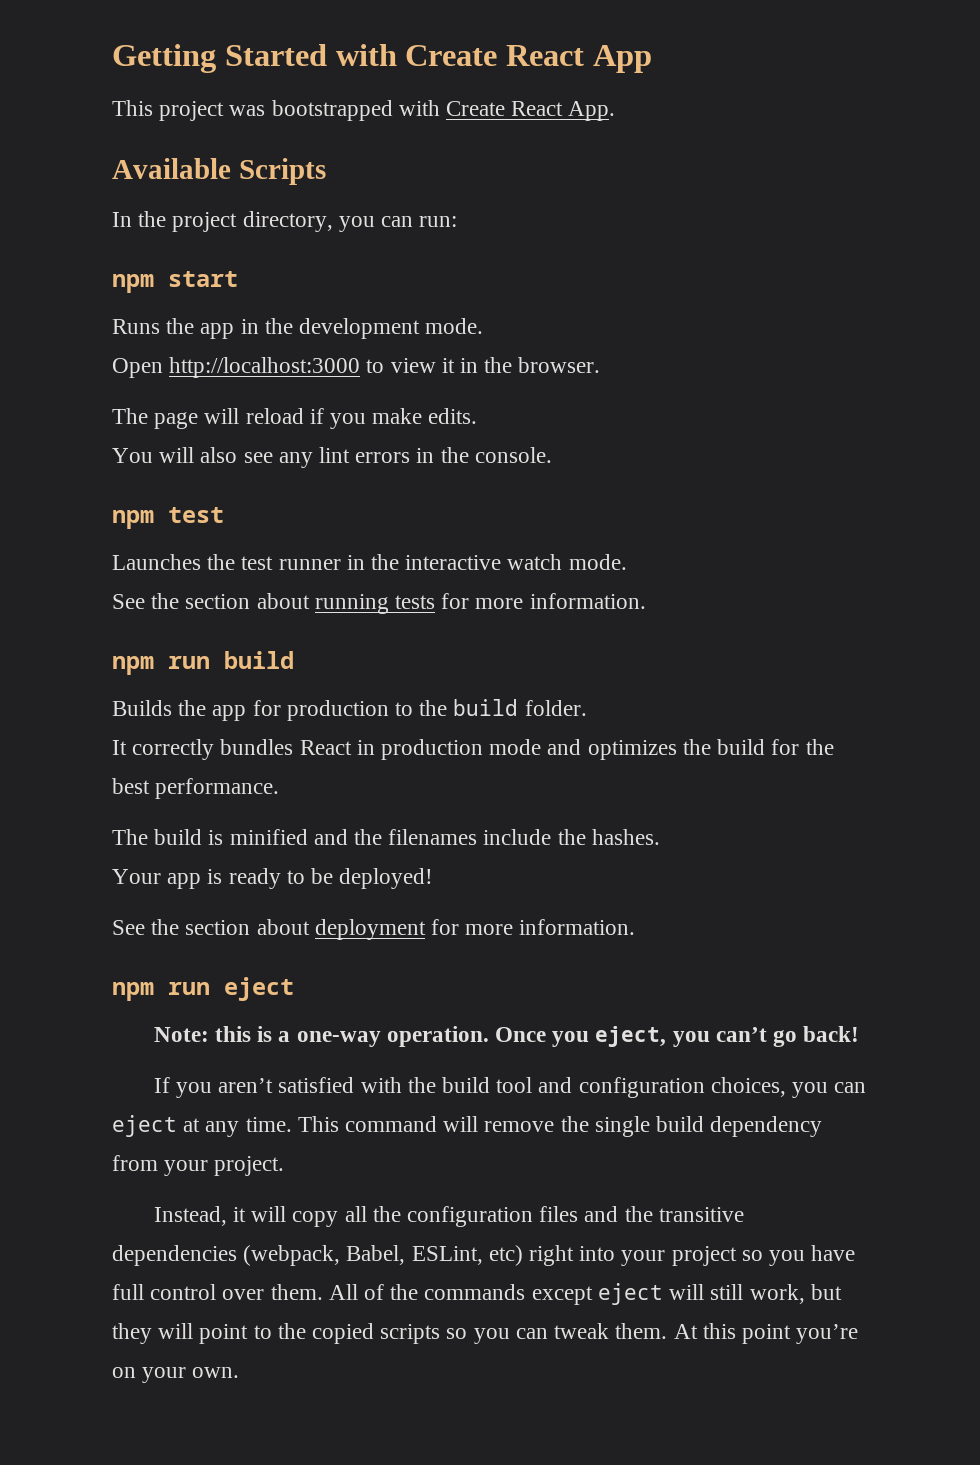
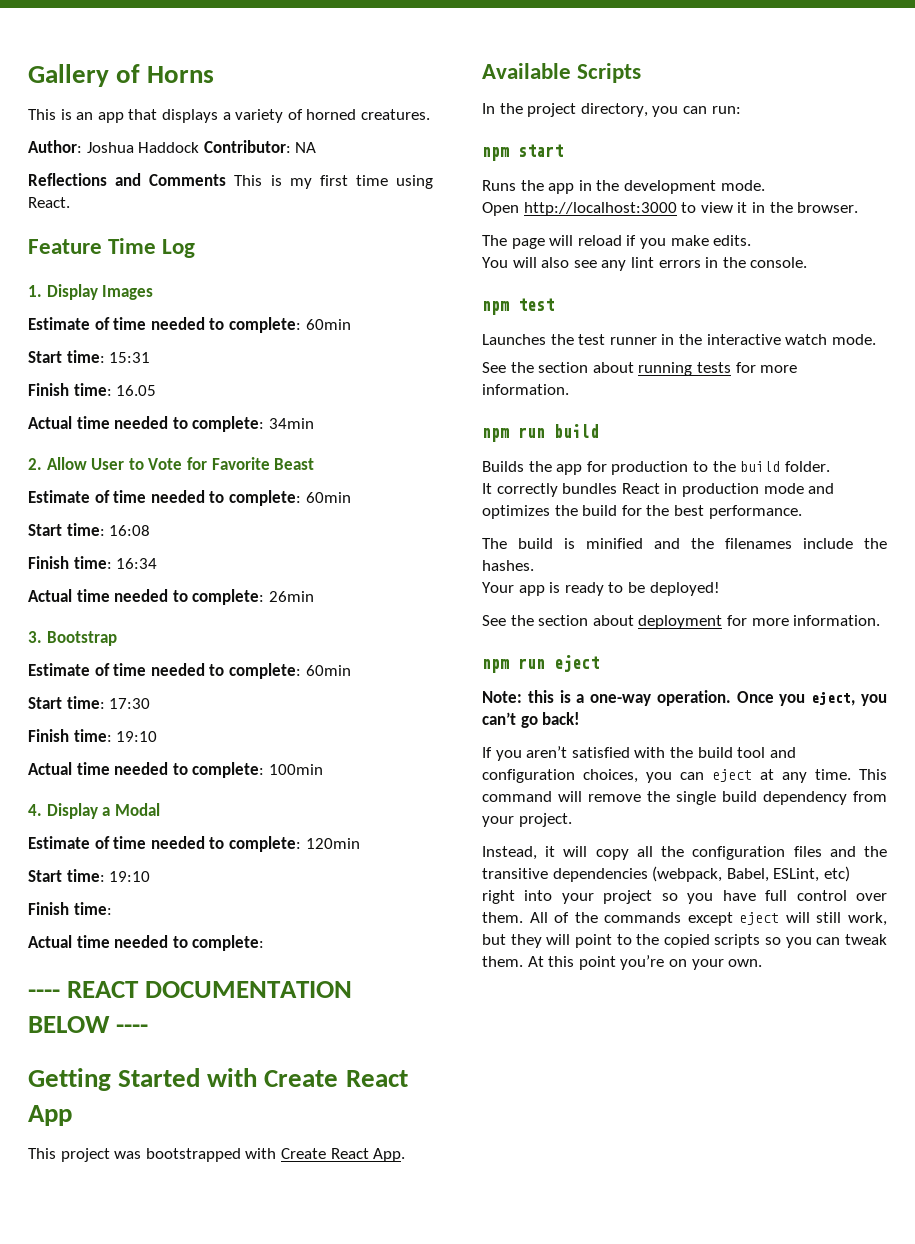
(112, 58) none -> [28,64,215,87] [28,109,430,123] [28,140,317,153] [28,173,433,189] [28,197,70,208] [28,238,196,258] [28,284,154,300] [28,317,351,333] [28,350,151,363] [28,383,157,396] [28,416,314,432] [28,457,315,470] [28,490,351,506] [28,523,151,536] [28,556,158,569] [28,589,314,605] [28,631,117,646] [28,663,351,679] [28,696,151,709] [28,729,158,742] [28,762,323,778] [28,803,160,819] [28,836,360,852] [28,869,151,882] [28,902,112,915] [28,935,265,951] [28,981,353,998] [28,1016,149,1033] Gallery of Horns // This is an app that displays a variety of horned creatures. // Author: Joshua Haddock Contributor: NA // Reflections and Comments This is my first time using React. // Feature Time Log // 1. Display Images // Estimate of time needed to complete: 60min // Start time: 15:31 // Finish time: 16.05 // Actual time needed to complete: 34min // 2. Allow User to Vote for Favorite Beast // Estimate of time needed to complete: 60min // Start time: 16:08 // Finish time: 16:34 // Actual time needed to complete: 26min // 3. Bootstrap // Estimate of time needed to complete: 60min // Start time: 17:30 // Finish time: 19:10 // Actual time needed to complete: 100min // 4. Display a Modal // Estimate of time needed to complete: 120min // Start time: 19:10 // Finish time: // Actual time needed to complete: // ---- REACT DOCUMENTATION BELOW ---- //

